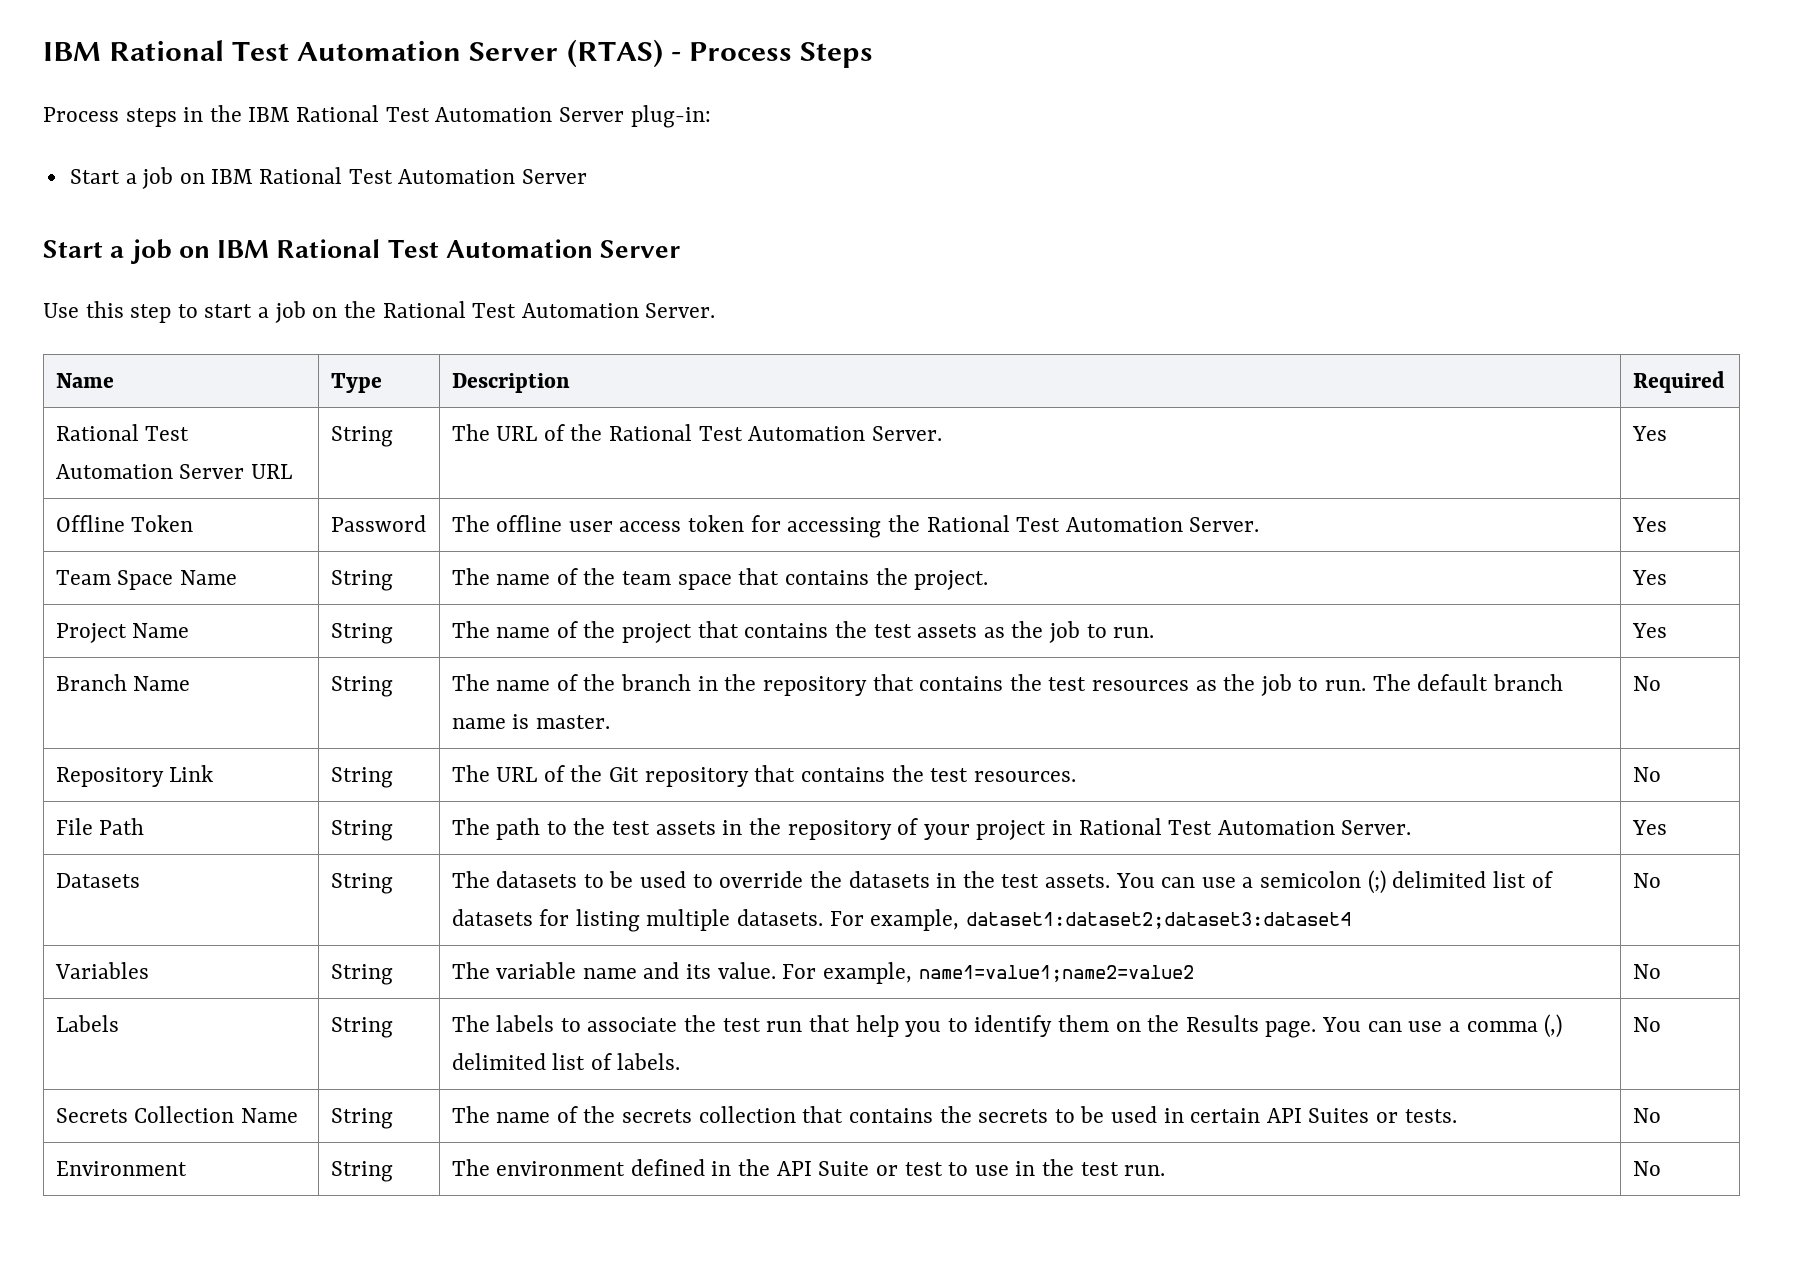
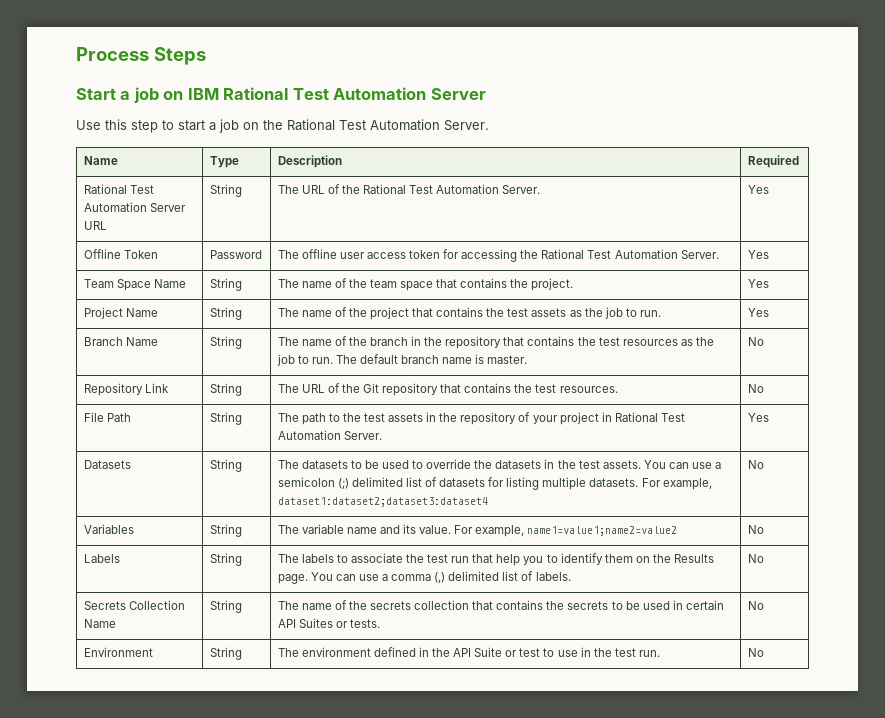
[43,39,873,68] [43,105,711,128] [69,167,587,189] IBM Rational Test Automation Server (RTAS) - Process Steps // Process steps in the IBM Rational Test Automation Server plug-in: // Start a job on IBM Rational Test Automation Server -> [76,47,206,65] Process Steps

